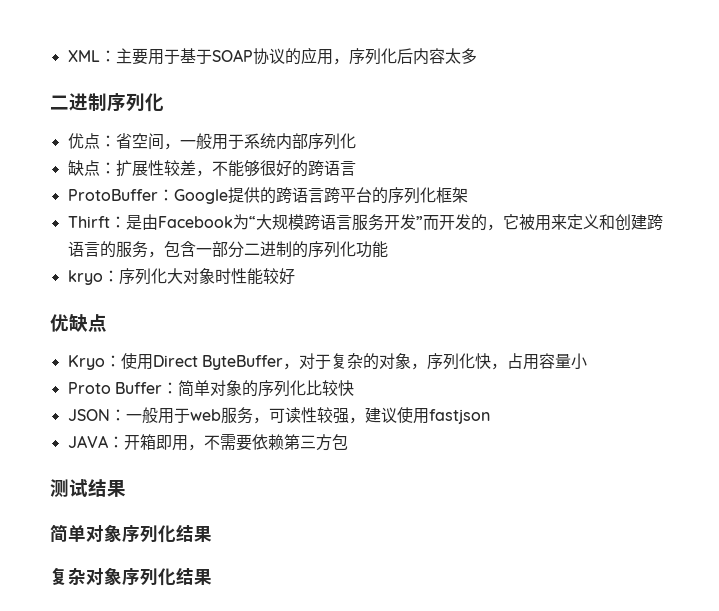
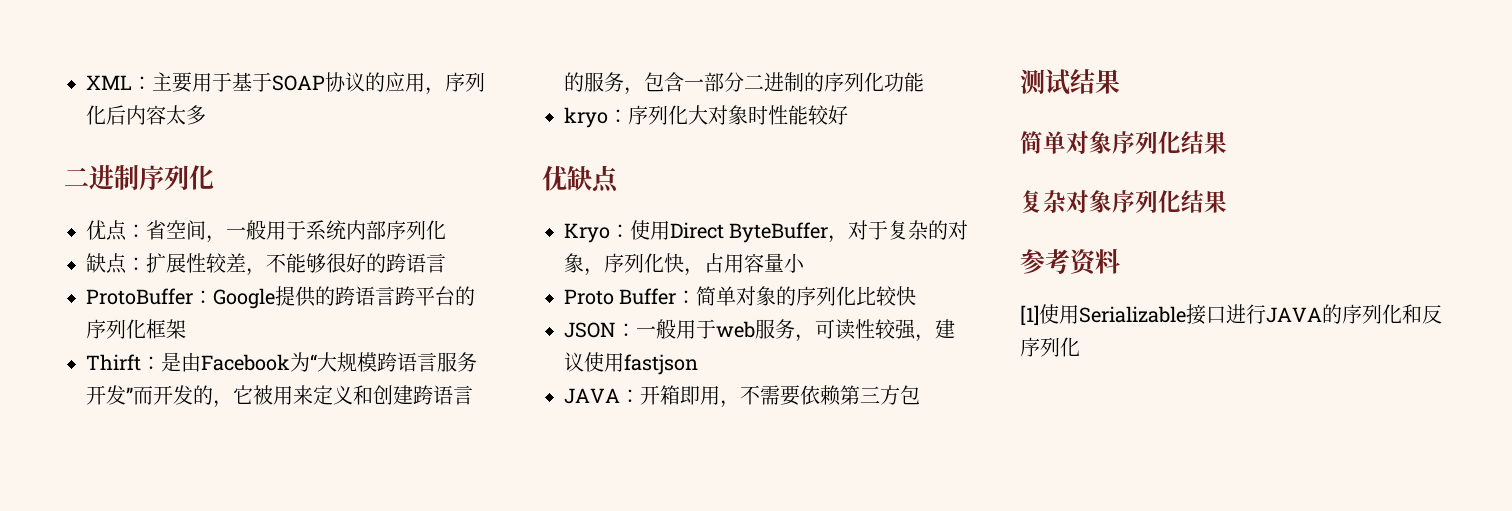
(212, 577) none -> [1020,249,1120,276] [1020,304,1442,326] [1020,337,1080,357] // 参考资料 // [1]使用Serializable接口进行JAVA的序列化和反序列化

